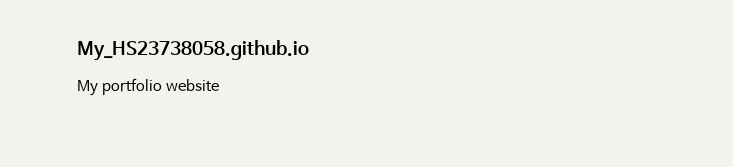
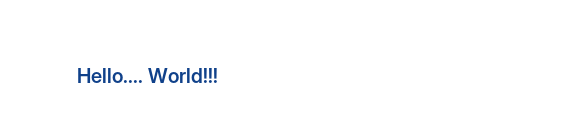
[77,40,309,61] [77,78,219,96] My_HS23738058.github.io // My portfolio website -> [77,68,219,83] Hello.... World!!!

